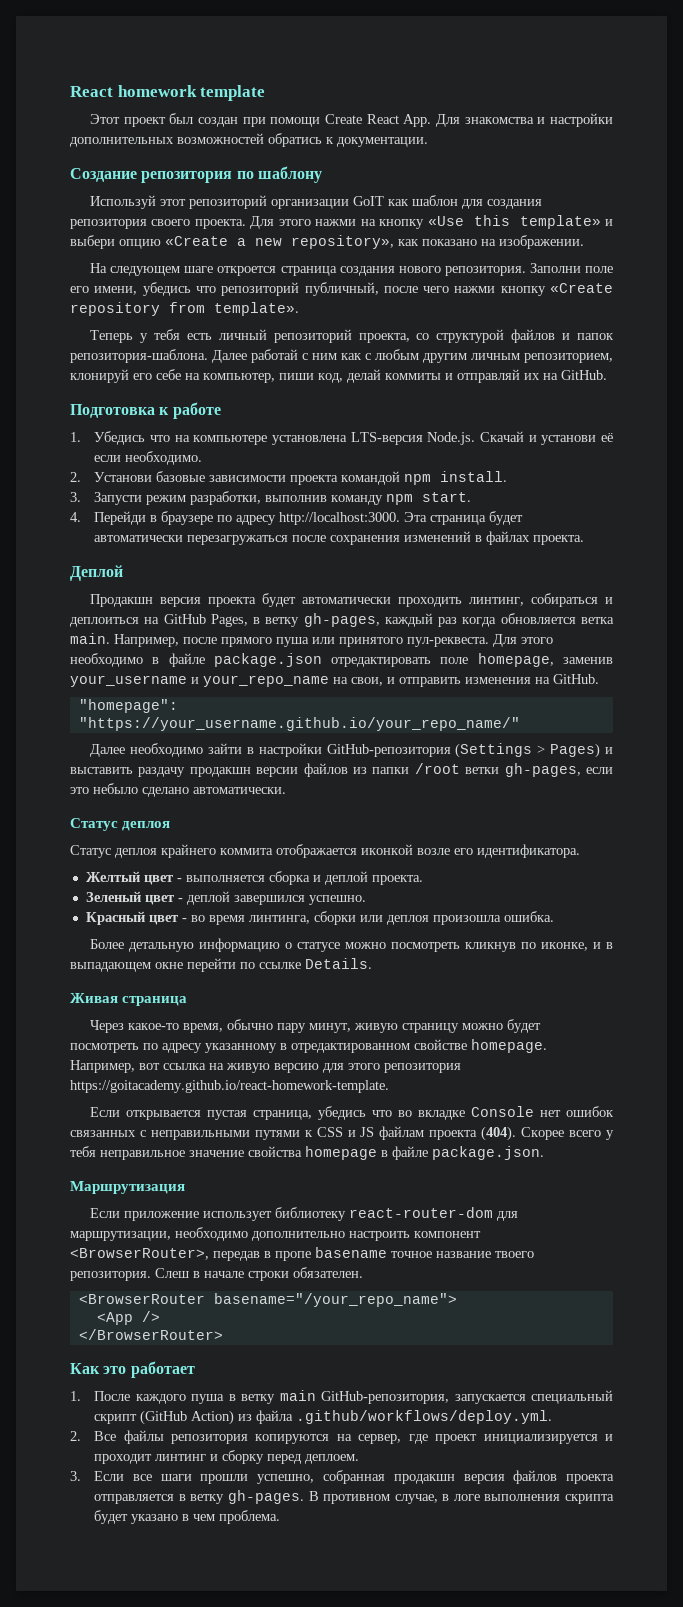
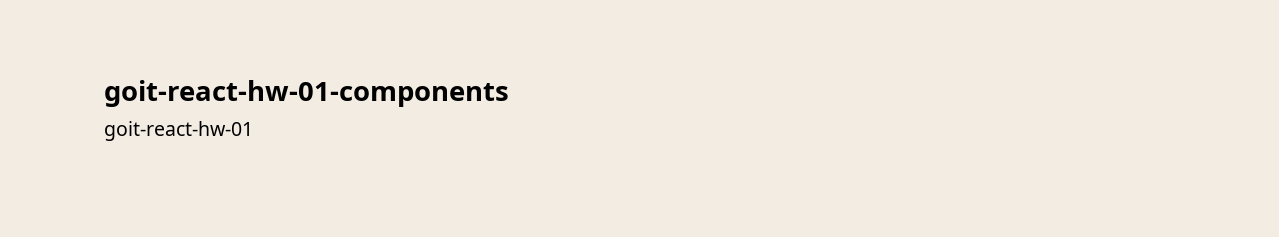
[70,85,266,101] [90,113,613,127] [70,133,428,147] [70,166,322,183] [90,195,543,209] [70,215,614,229] [70,235,584,249] [90,263,614,276] [70,282,613,296] [70,302,299,316] [90,329,614,343] [70,349,613,363] [70,369,607,383] [70,402,221,419] [70,431,613,445] [94,451,203,465] [70,471,508,485] [70,491,472,505] [70,511,524,525] [94,531,585,545] [70,565,123,581] [90,593,613,607] [70,613,614,627] [70,633,553,647] [70,653,613,667] [70,674,599,687] [78,699,178,713] [78,717,520,731] [90,743,614,758] [70,763,613,777] [70,783,286,797] [70,818,171,831] [70,844,580,858] [85,871,423,885] [85,891,366,905] [85,911,554,925] [90,938,613,952] [70,958,372,972] [70,993,188,1006] [90,1019,542,1033] [70,1039,547,1053] [70,1060,461,1073] [70,1080,389,1093] [90,1106,614,1120] [70,1126,614,1141] [70,1146,544,1160] [70,1181,185,1194] [90,1207,519,1221] [70,1227,481,1241] [70,1247,534,1261] [70,1267,363,1281] [78,1293,457,1307] [96,1311,160,1325] [78,1329,223,1340] [70,1361,195,1378] [70,1390,613,1404] [94,1410,553,1425] [70,1430,613,1444] [94,1450,360,1464] [70,1470,615,1484] [94,1490,614,1504] [94,1510,281,1524] React homework template // Этот проект был создан при помощи Create React App. Для знакомства и настройки дополнительных возможностей обратись к документации. // Создание репозитория по шаблону // Используй этот репозиторий организации GoIT как шаблон для создания репозитория своего проекта. Для этого нажми на кнопку «Use this template» и выбери опцию «Create a new repository», как показано на изображении. // На следующем шаге откроется страница создания нового репозитория. Заполни поле его имени, убедись что репозиторий публичный, после чего нажми кнопку «Create repository from template». // Теперь у тебя есть личный репозиторий проекта, со структурой файлов и папок репозитория-шаблона. Далее работай с ним как с любым другим личным репозиторием, клонируй его себе на компьютер, пиши код, делай коммиты и отправляй их на GitHub. // Подготовка к работе // 1. Убедись что на компьютере установлена LTS-версия Node.js. Скачай и установи её если необходимо. // 2. Установи базовые зависимости проекта командой npm install. // 3. Запусти режим разработки, выполнив команду npm start. // 4. Перейди в браузере по адресу http://localhost:3000. Эта страница будет автоматически перезагружаться после сохранения изменений в файлах проекта. // Деплой // Продакшн версия проекта будет автоматически проходить линтинг, собираться и деплоиться на GitHub Pages, в ветку gh-pages, каждый раз когда обновляется ветка main. Например, после прямого пуша или принятого пул-реквеста. Для этого необходимо в файле package.json отредактировать поле homepage, заменив your_username и your_repo_name на свои, и отправить изменения на GitHub. // "homepage": "https://your_username.github.io/your_repo_name/" // Далее необходимо зайти в настройки GitHub-репозитория (Settings > Pages) и выставить раздачу продакшн версии файлов из папки /root ветки gh-pages, если это небыло сделано автоматически. // Статус деплоя // Статус деплоя крайнего коммита отображается иконкой возле его идентификатора. // Желтый цвет - выполняется сборка и деплой проекта. // Зеленый цвет - деплой завершился успешно. // Красный цвет - во время линтинга, сборки или деплоя произошла ошибка. // Более детальную информацию о статусе можно посмотреть кликнув по иконке, и в выпадающем окне перейти по ссылке Details. // Живая страница // Через какое-то время, обычно пару минут, живую страницу можно будет посмотреть по адресу указанному в отредактированном свойстве homepage. Например, вот ссылка на живую версию для этого репозитория https://goitacademy.github.io/react-homework-template. // Если открывается пустая страница, убедись что во вкладке Console нет ошибок связанных с неправильными путями к CSS и JS файлам проекта (404). Скорее всего у тебя неправильное значение свойства homepage в файле package.json. // Маршрутизация // Если приложение использует библиотеку react-router-dom для маршрутизации, необходимо дополнительно настроить компонент <BrowserRouter>, передав в пропе basename точное название твоего репозитория. Слеш в начале строки обязателен. // <BrowserRouter basename="/your_repo_name"> // <App /> // </BrowserRouter> // Как это работает // 1. После каждого пуша в ветку main GitHub-репозитория, запускается специальный скрипт (GitHub Action) из файла .github/workflows/deploy.yml. // 2. Все файлы репозитория копируются на сервер, где проект инициализируется и проходит линтинг и сборку перед деплоем. // 3. Если все шаги прошли успешно, собранная продакшн версия файлов проекта отправляется в ветку gh-pages. В противном случае, в логе выполнения скрипта будет указано в чем проблема. -> [104,80,509,107] [104,121,253,141] goit-react-hw-01-components // goit-react-hw-01

